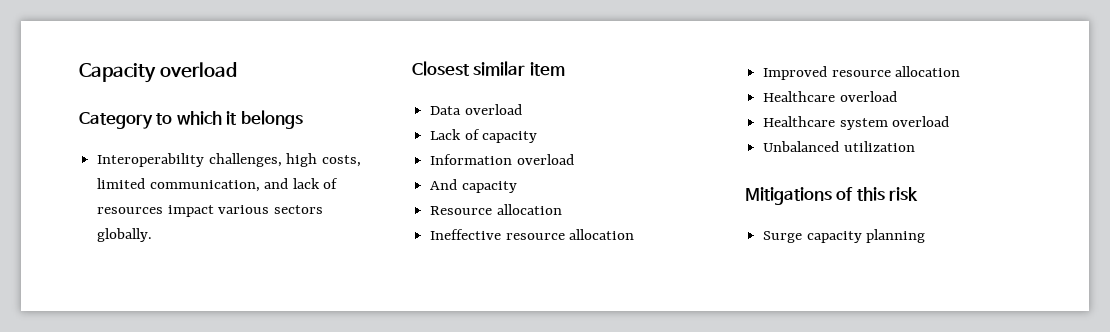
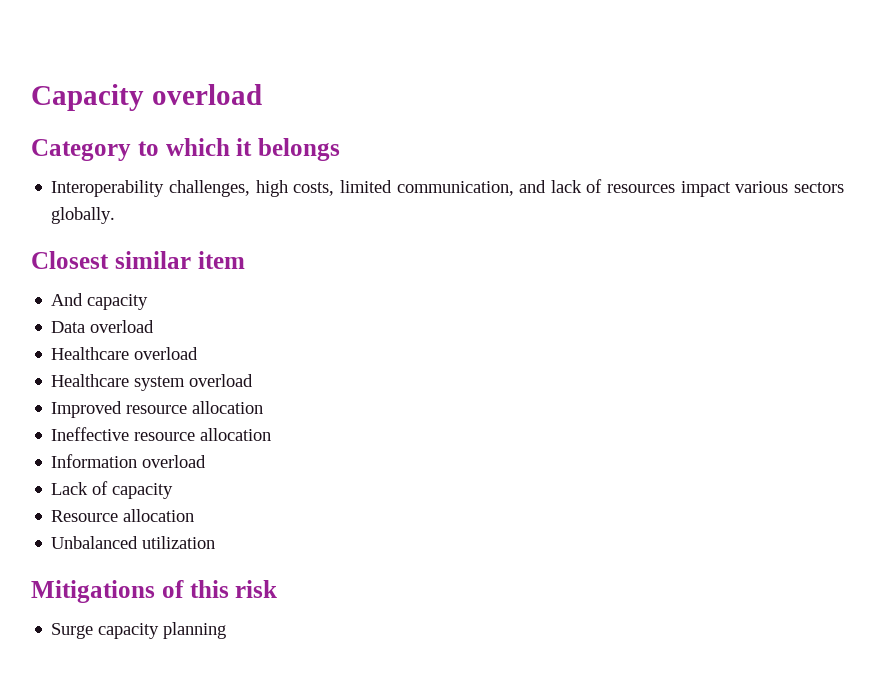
[430,104,522,115] [430,129,538,143] [430,154,574,165] [430,179,517,193] [430,204,562,215] [430,229,635,240] [763,66,961,80] Data overload // Lack of capacity // Information overload // And capacity // Resource allocation // Ineffective resource allocation // Improved resource allocation -> [51,293,149,310] [51,320,155,333] And capacity // Data overload
(950, 121) none -> [51,401,264,418] [51,427,272,441] [51,454,207,468] [51,481,174,499] [51,509,195,522] // Improved resource allocation // Ineffective resource allocation // Information overload // Lack of capacity // Resource allocation

